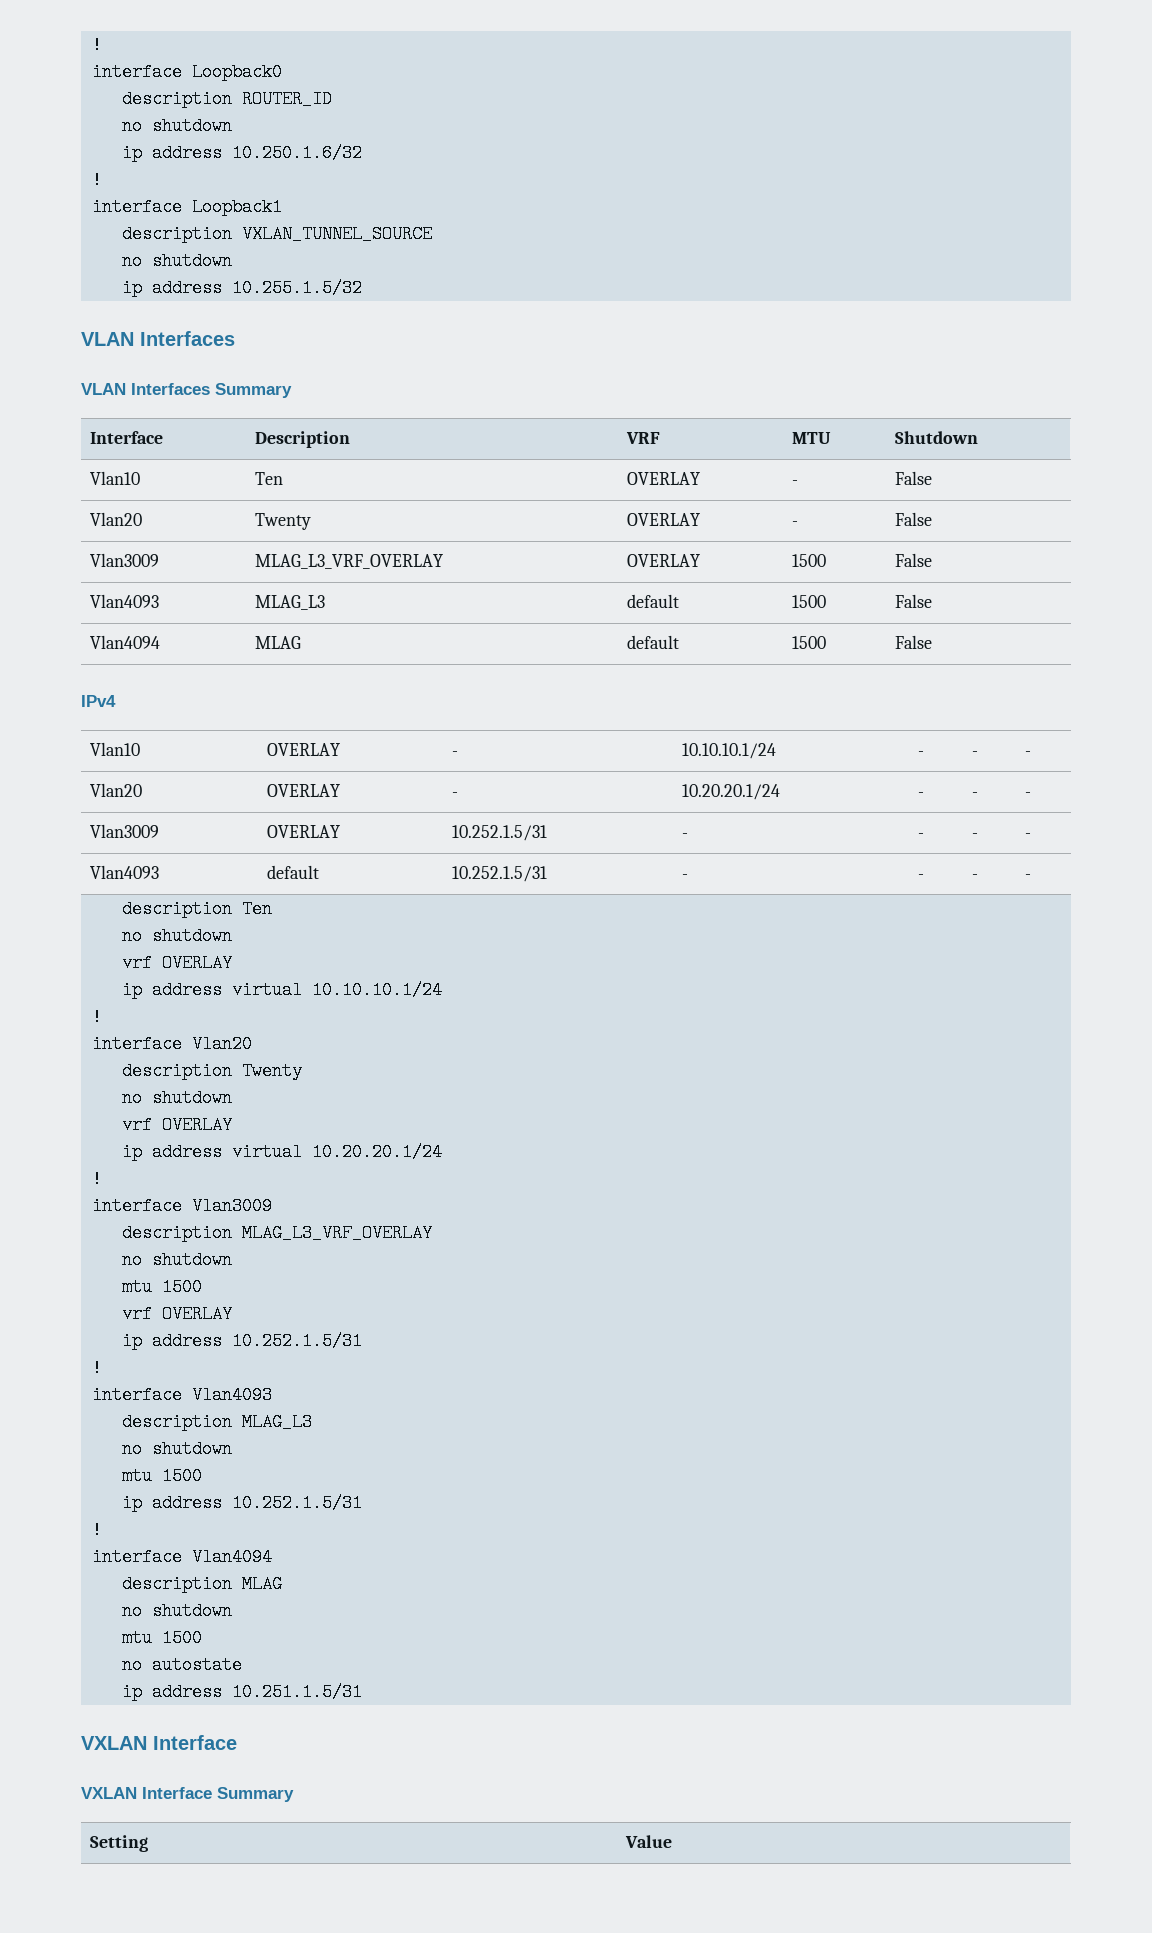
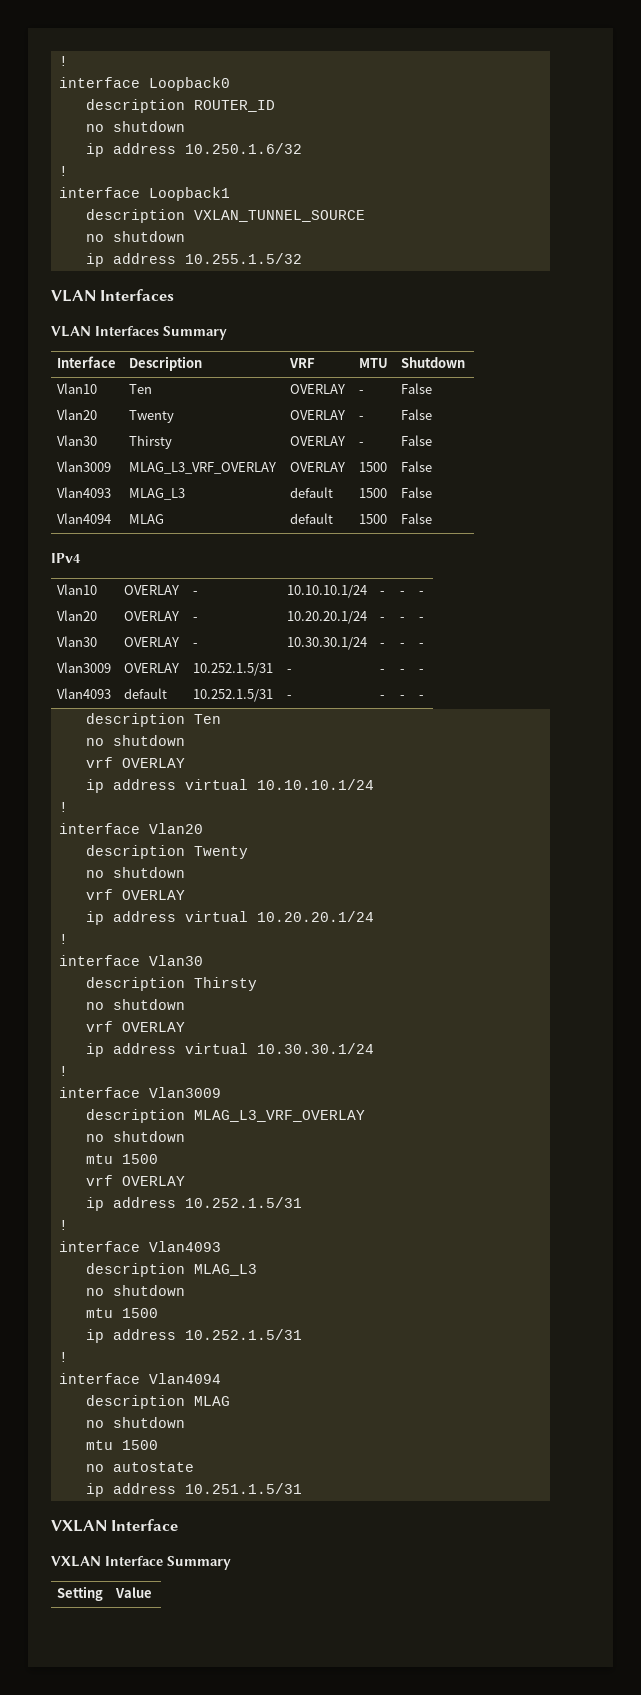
(932, 519) none -> [57,435,98,446] [129,435,173,449] [290,436,346,446] [359,442,365,446] [401,435,433,446] // Vlan30 | Thirsty | OVERLAY | - | False
(1031, 794) none -> [57,636,98,647] [124,637,180,647] [193,643,199,647] [287,637,368,650] [380,643,386,647] [400,643,406,647] [419,643,425,647] // Vlan30 | OVERLAY | - | 10.30.30.1/24 | - | - | -
(102, 1179) none -> [58,955,203,966] [85,977,257,991] [85,999,185,1010] [85,1021,185,1032] [85,1043,374,1057] [58,1066,68,1076] // interface Vlan30 // description Thirsty // no shutdown // vrf OVERLAY // ip address virtual 10.30.30.1/24 // !

